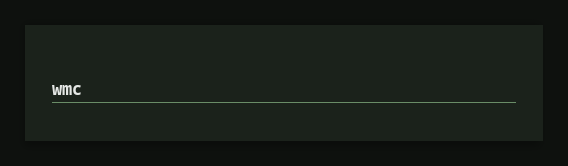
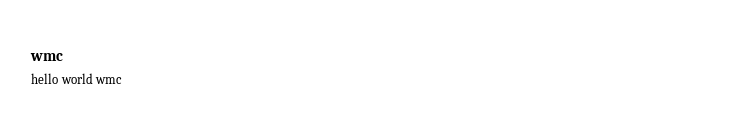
[52,85,82,95] wmc -> [30,53,63,61] [31,73,123,84] wmc // hello world wmc

